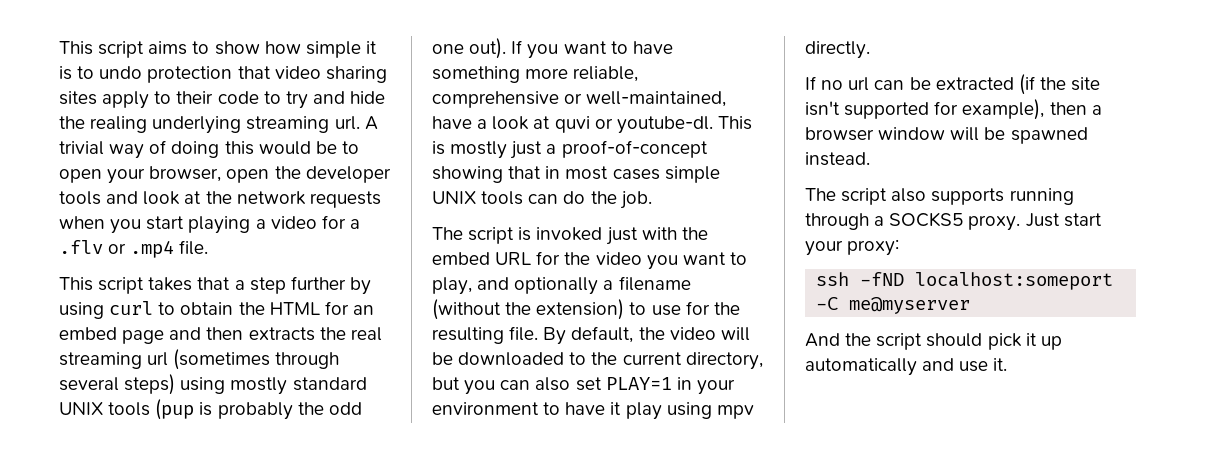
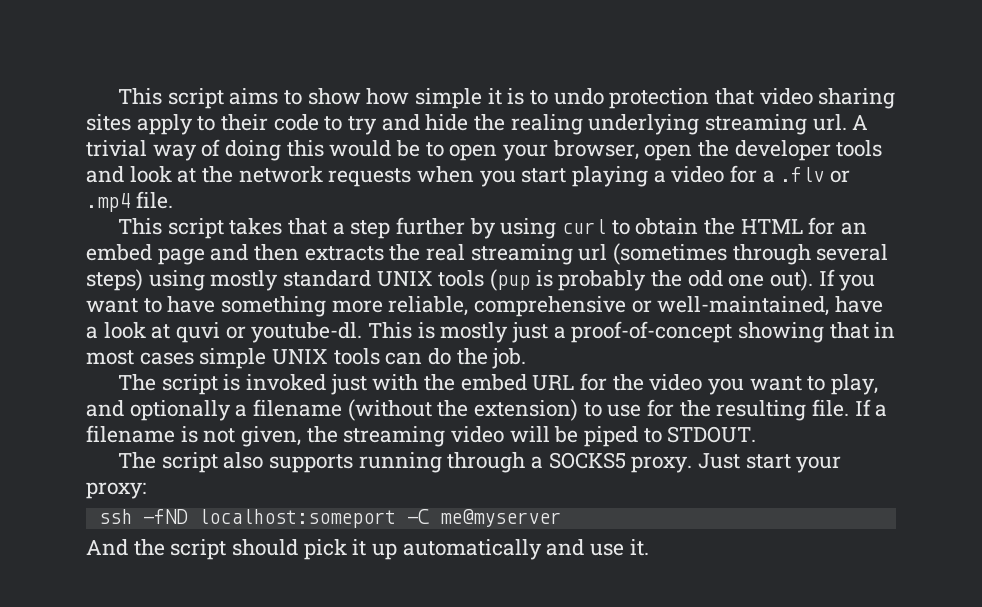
[543,326,750,345] [432,352,763,370] [432,377,735,395] [432,402,754,420] [805,41,870,59] [805,74,1101,95] [805,99,1102,120] [805,127,1088,144] [805,152,870,166] By default, the video will be downloaded to the current directory, but you can also set PLAY=1 in your environment to have it play using mpv directly. // If no url can be extracted (if the site isn't supported for example), then a browser window will be spawned instead. -> [854,399,888,417] [86,425,757,447] If a filename is not given, the streaming video will be piped to STDOUT.

